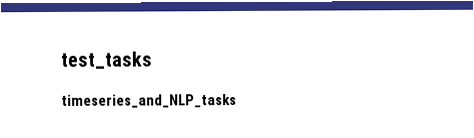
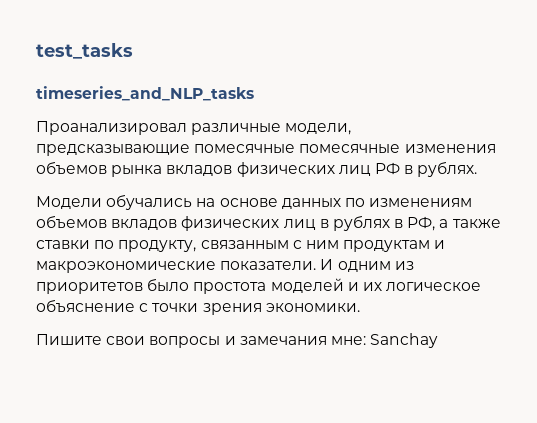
(237, 101) none -> [36,121,352,135] [36,144,496,156] [36,161,478,177] [36,194,473,210] [36,215,501,231] [36,240,446,252] [36,259,414,273] [36,278,482,294] [36,299,360,315] [36,333,439,348] // Проанализировал различные модели, предсказывающие помесячные помесячные изменения объемов рынка вкладов физических лиц РФ в рублях. // Модели обучались на основе данных по изменениям объемов вкладов физических лиц в рублях в РФ, а также ставки по продукту, связанным с ним продуктам и макроэкономические показатели. И одним из приоритетов было простота моделей и их логическое объяснение с точки зрения экономики. // Пишите свои вопросы и замечания мне: Sanchay

